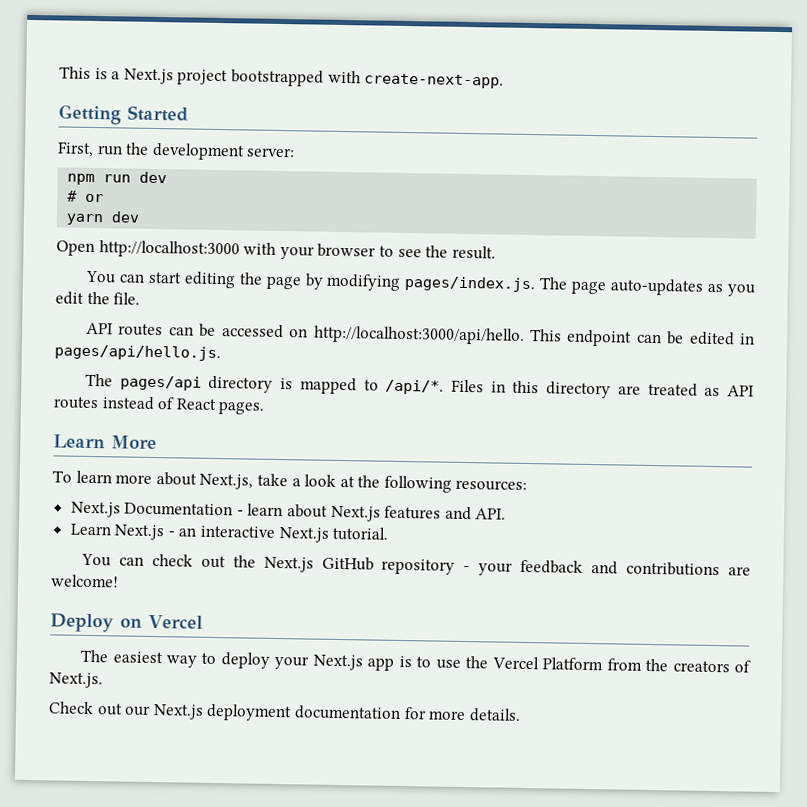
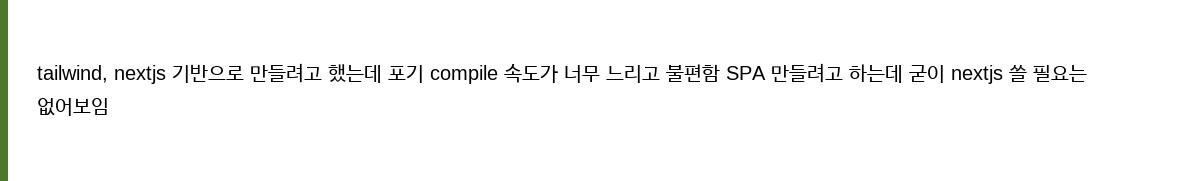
[59,66,505,89] [58,104,189,125] [57,141,296,161] [67,171,168,186] [67,190,105,203] [66,211,141,226] [56,240,496,260] [85,270,755,297] [55,291,141,305] [86,322,755,347] [54,344,221,362] [85,373,754,399] [53,396,266,415] [53,434,157,450] [52,470,528,493] [70,501,507,522] [69,523,390,543] [81,553,752,577] [51,574,119,588] [50,613,203,633] [80,649,752,673] [49,672,103,689] [48,701,521,722] This is a Next.js project bootstrapped with create-next-app. // Getting Started // First, run the development server: // npm run dev // # or // yarn dev // Open http://localhost:3000 with your browser to see the result. // You can start editing the page by modifying pages/index.js. The page auto-updates as you edit the file. // API routes can be accessed on http://localhost:3000/api/hello. This endpoint can be edited in pages/api/hello.js. // The pages/api directory is mapped to /api/*. Files in this directory are treated as API routes instead of React pages. // Learn More // To learn more about Next.js, take a look at the following resources: // Next.js Documentation - learn about Next.js features and API. // Learn Next.js - an interactive Next.js tutorial. // You can check out the Next.js GitHub repository - your feedback and contributions are welcome! // Deploy on Vercel // The easiest way to deploy your Next.js app is to use the Vercel Platform from the creators of Next.js. // Check out our Next.js deployment documentation for more details. -> [37,63,1087,84] [37,98,109,116] tailwind, nextjs 기반으로 만들려고 했는데 포기 compile 속도가 너무 느리고 불편함 SPA 만들려고 하는데 굳이 nextjs 쓸 필요는 없어보임

